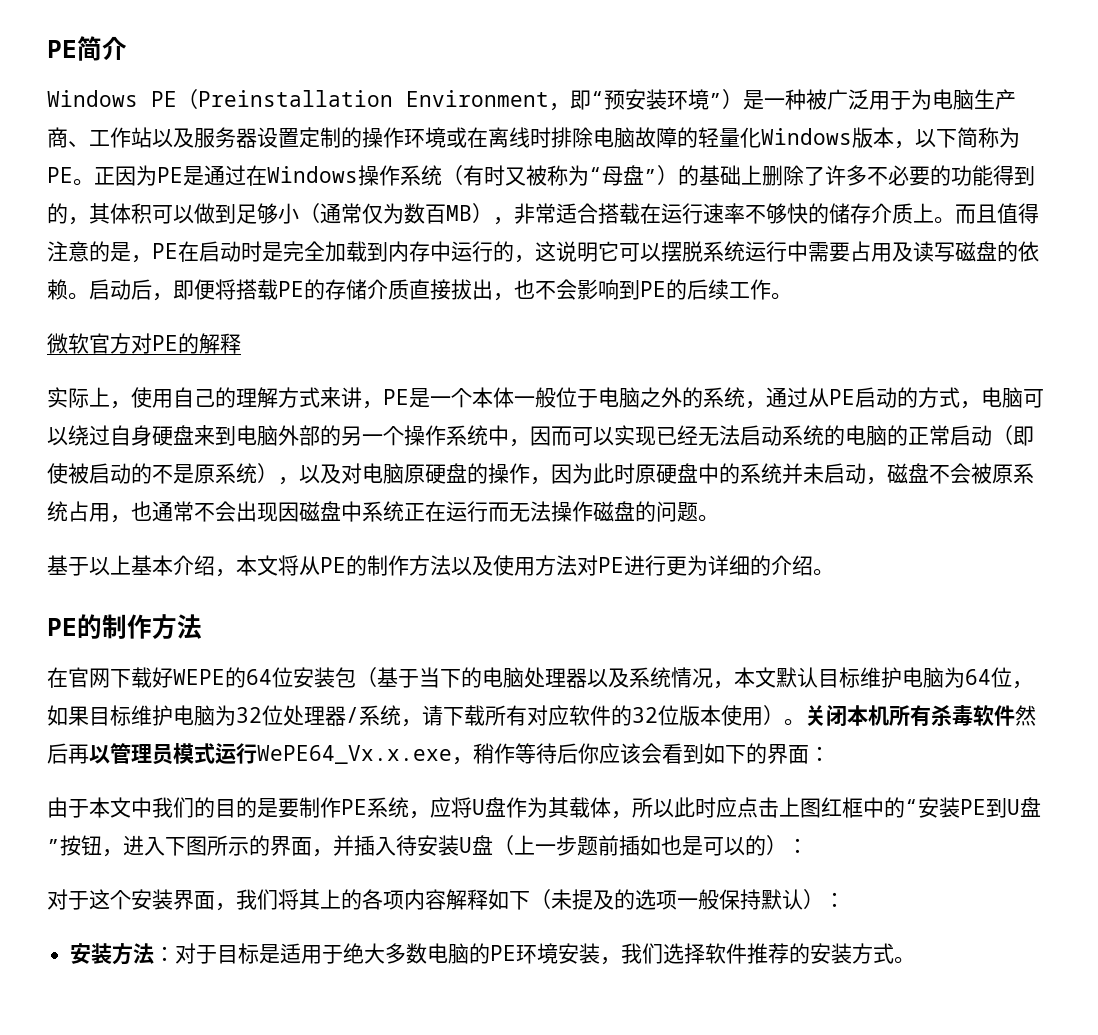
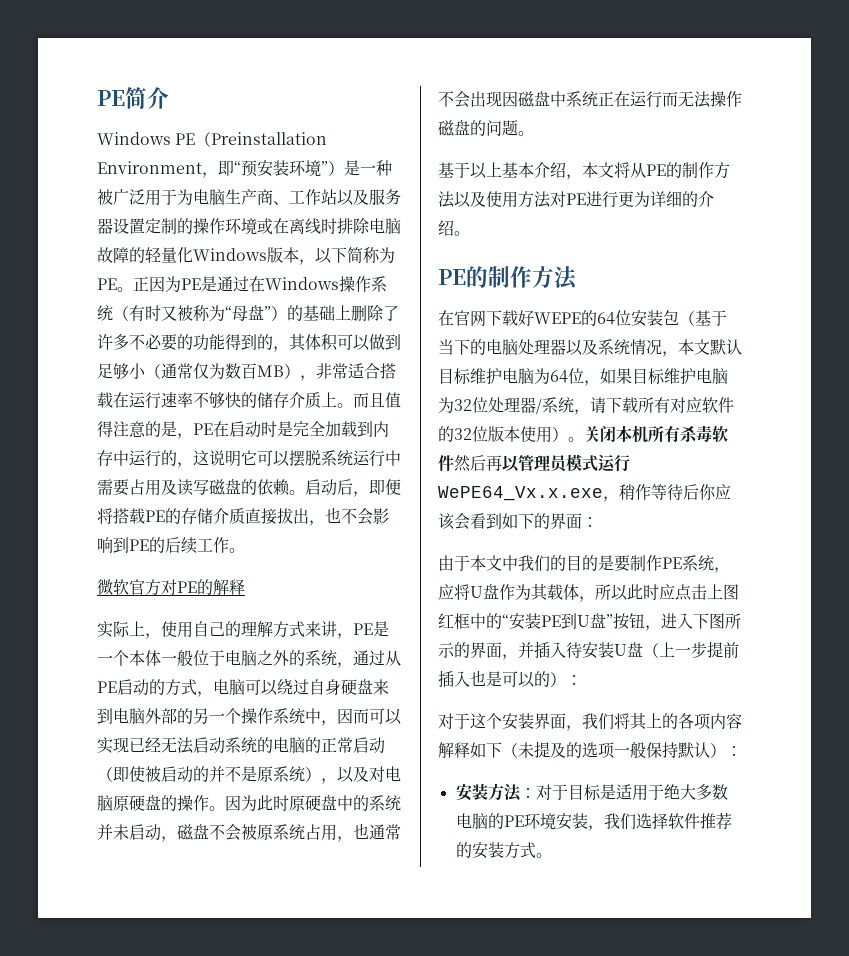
(152, 473) none -> [209,766,225,782] 并
[530,477,551,485] ， -> [209,806,225,811] 。
[577,835,661,856] 题前插如 -> [707,641,739,658] [438,670,470,687] 提前插入

